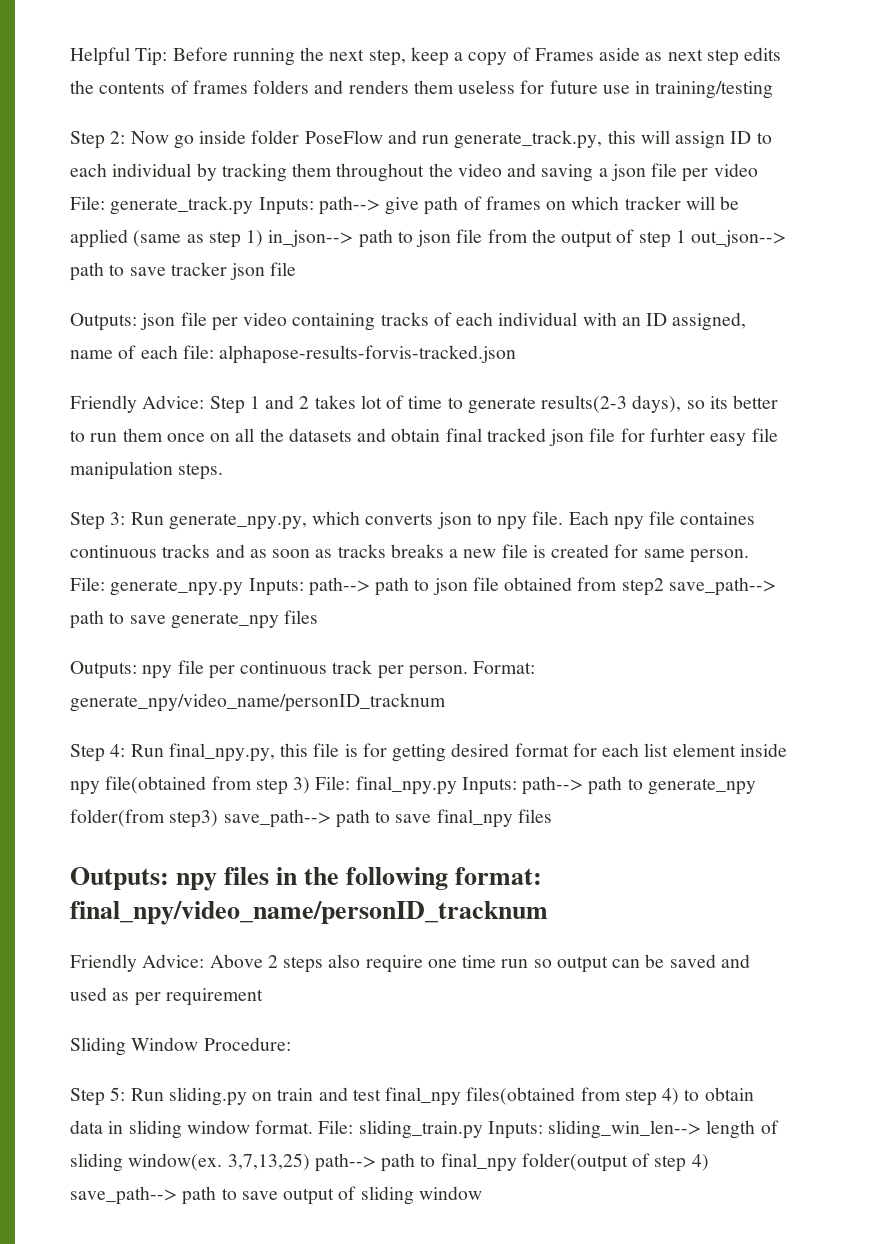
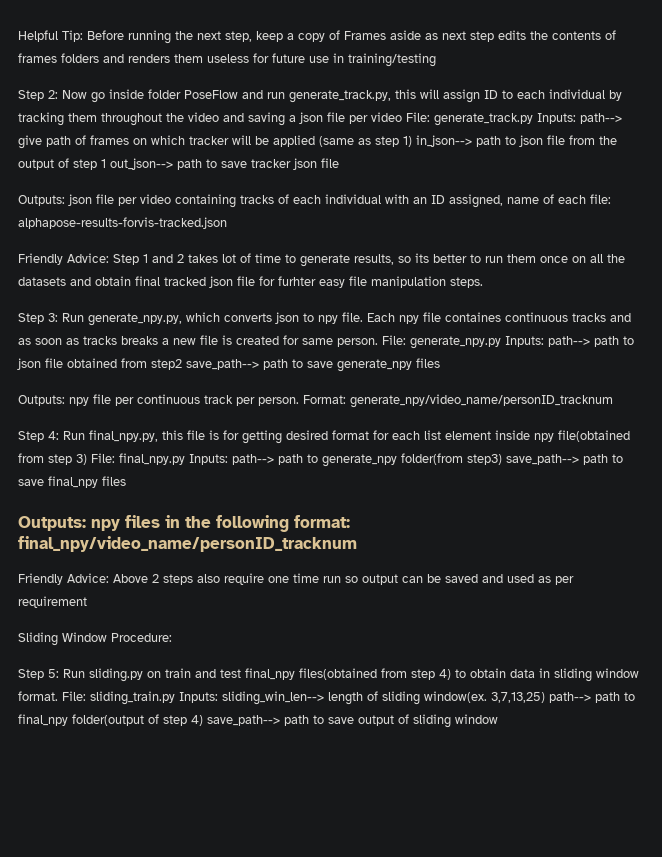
[541,395,682,413] results(2-3 days), -> [354,254,394,265] results,

